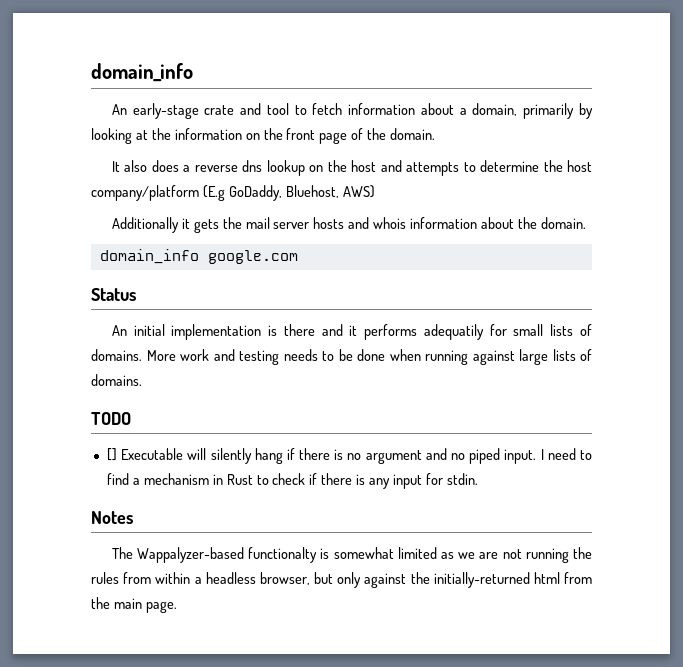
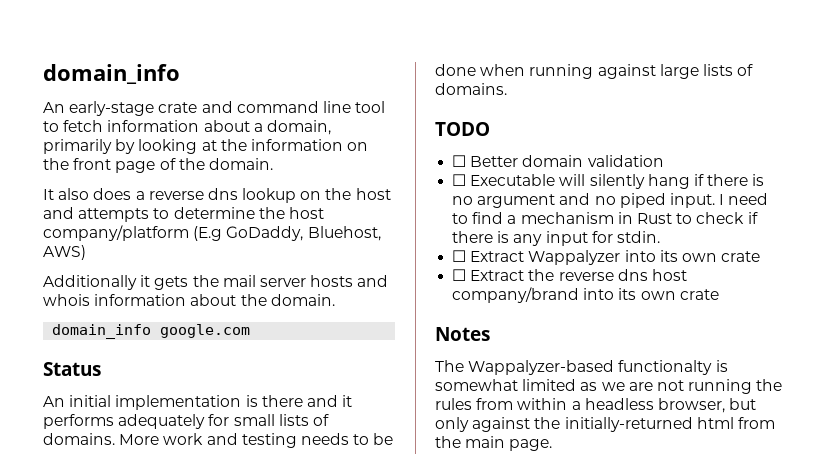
(262, 109) none -> [236,101,351,113] command line
[423,324,484,340] adequatily -> [118,414,206,429] adequately
[106,448,117,461] [] -> [452,155,664,167] [452,174,467,186] ☐ Better domain validation // ☐
(478, 479) none -> [452,250,761,265] [452,269,687,281] [452,287,719,303] // ☐ Extract Wappalyzer into its own crate // ☐ Extract the reverse dns host company/brand into its own crate

